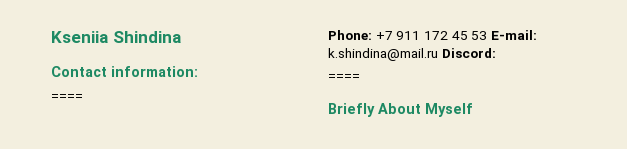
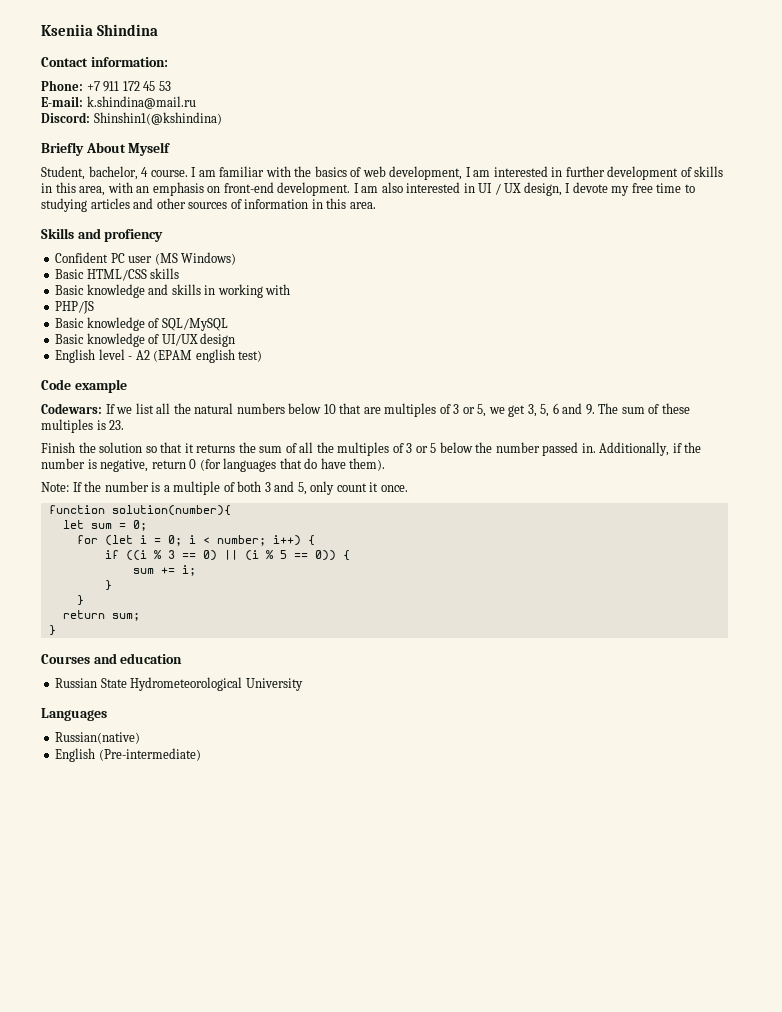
[51,94,83,101] // ==== -> (168, 62) none
(488, 35) none -> (171, 86) //
(438, 54) none -> (196, 102) //
[328,74,360,81] // ==== -> [93,112,222,125] Shinshin1(@kshindina)
(473, 110) none -> [41,166,724,180] [41,182,695,196] [41,198,376,212] [41,228,164,242] [55,252,237,265] [55,268,180,281] [55,284,291,298] [55,301,95,314] [55,317,228,331] [55,333,236,347] [55,349,263,363] [41,379,127,393] [41,403,690,417] [41,419,125,433] [41,442,702,456] [41,458,386,472] [41,481,408,495] [48,505,231,516] [62,520,147,531] [76,535,315,546] [104,550,350,561] [132,565,196,576] [104,580,112,591] [76,595,84,606] [62,610,140,621] [48,625,56,636] [41,653,183,664] [55,677,303,691] [41,708,107,721] [55,732,141,744] [55,748,201,762] // Student, bachelor, 4 course. I am familiar with the basics of web development, I am interested in further development of skills in this area, with an emphasis on front-end development. I am also interested in UI / UX design, I devote my free time to studying articles and other sources of information in this area. // Skills and profiency // Confident PC user (MS Windows) // Basic HTML/CSS skills // Basic knowledge and skills in working with // PHP/JS // Basic knowledge of SQL/MySQL // Basic knowledge of UI/UX design // English level - A2 (EPAM english test) // Code example // Codewars: If we list all the natural numbers below 10 that are multiples of 3 or 5, we get 3, 5, 6 and 9. The sum of these multiples is 23. // Finish the solution so that it returns the sum of all the multiples of 3 or 5 below the number passed in. Additionally, if the number is negative, return 0 (for languages that do have them). // Note: If the number is a multiple of both 3 and 5, only count it once. // function solution(number){ // let sum = 0; // for (let i = 0; i < number; i++) { // if ((i % 3 == 0) || (i % 5 == 0)) { // sum += i; // } // } // return sum; // } // Courses and education // Russian State Hydrometeorological University // Languages // Russian(native) // English (Pre-intermediate)

